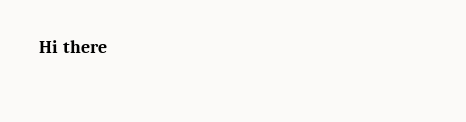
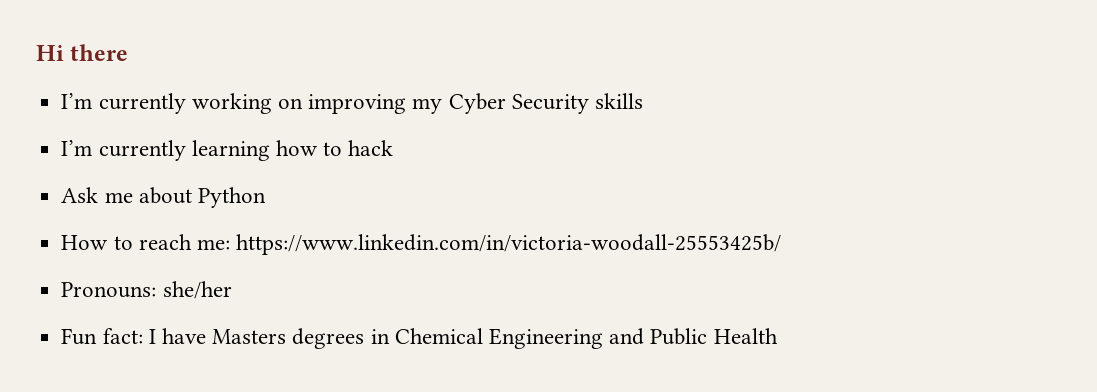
(107, 46) none -> [61,93,643,114] [61,140,394,161] [61,187,266,208] [61,234,782,255] [61,281,232,299] [61,328,778,349] // I’m currently working on improving my Cyber Security skills // I’m currently learning how to hack // Ask me about Python // How to reach me: https://www.linkedin.com/in/victoria-woodall-25553425b/ // Pronouns: she/her // Fun fact: I have Masters degrees in Chemical Engineering and Public Health

